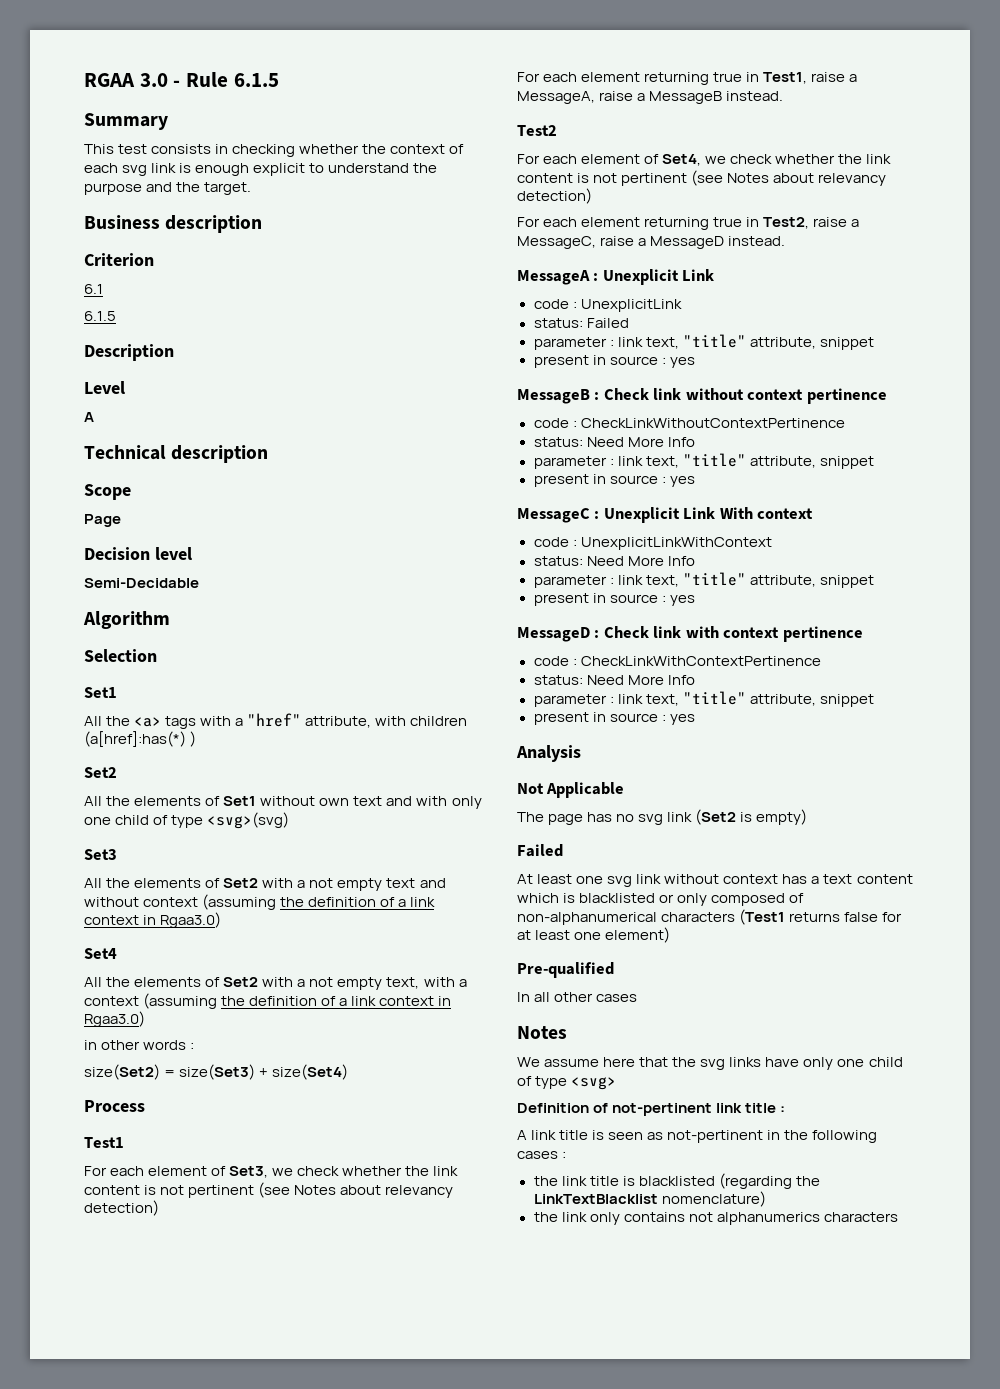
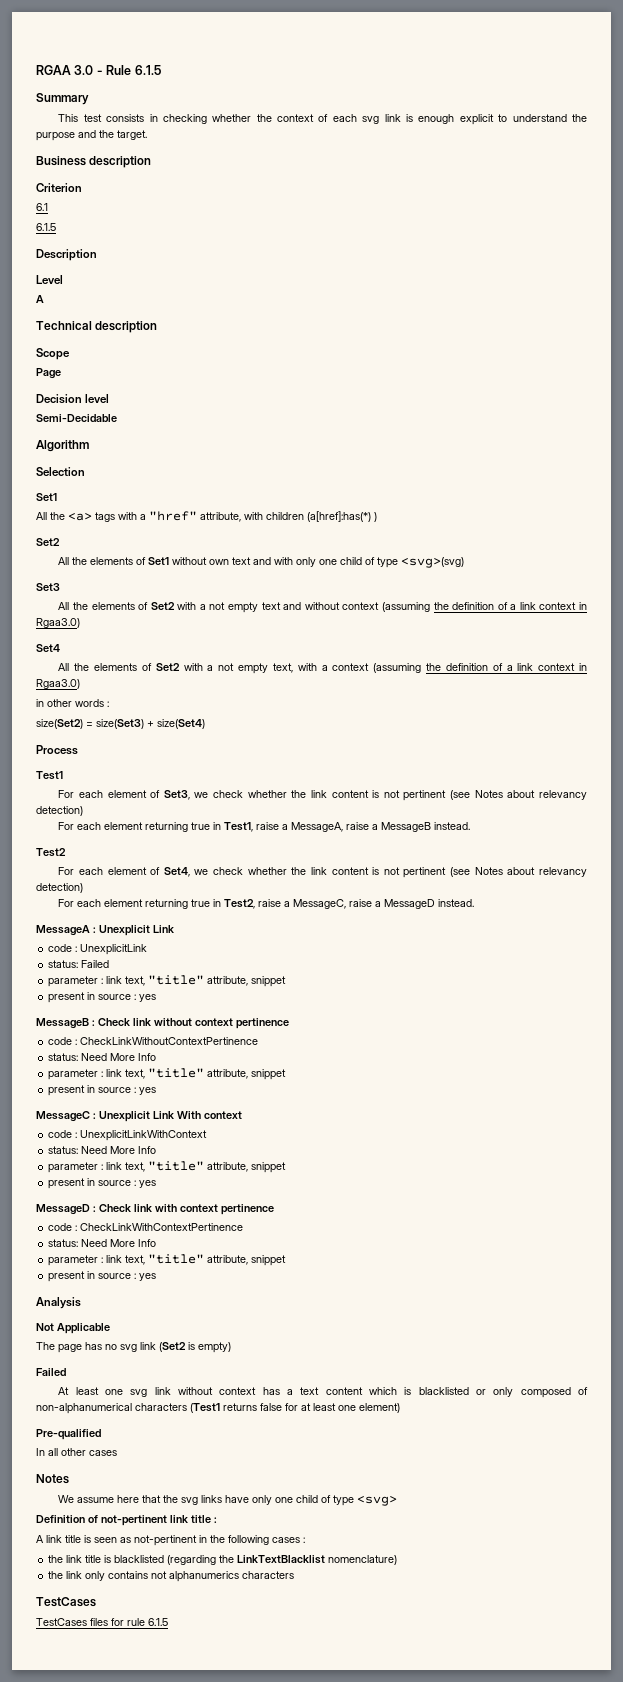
(898, 1217) none -> [36,1597,96,1607] [36,1618,168,1626] // TestCases // TestCases files for rule 6.1.5

